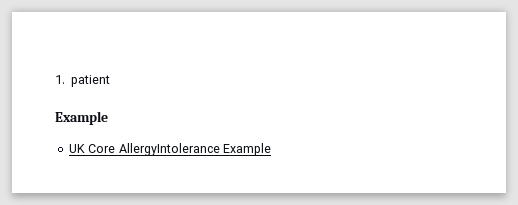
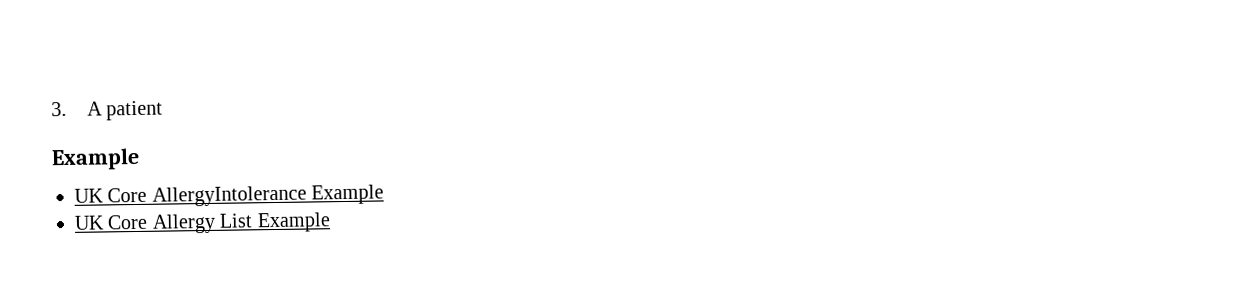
[55,75,65,84] 1. -> [51,101,104,117] 3. A
(271, 149) none -> [74,212,331,234] // UK Core Allergy List Example

